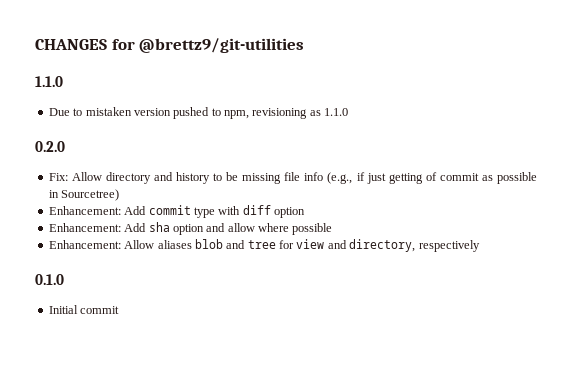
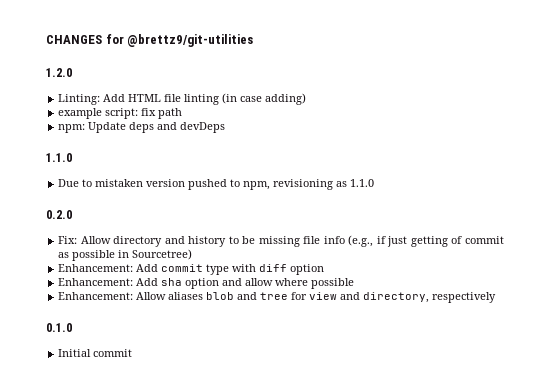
(305, 45) none -> [46,68,72,77] [58,93,307,105] [58,108,183,119] [58,122,226,133] // 1.2.0 // Linting: Add HTML file linting (in case adding) // example script: fix path // npm: Update deps and devDeps

